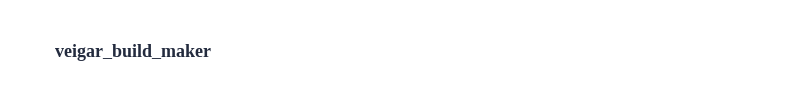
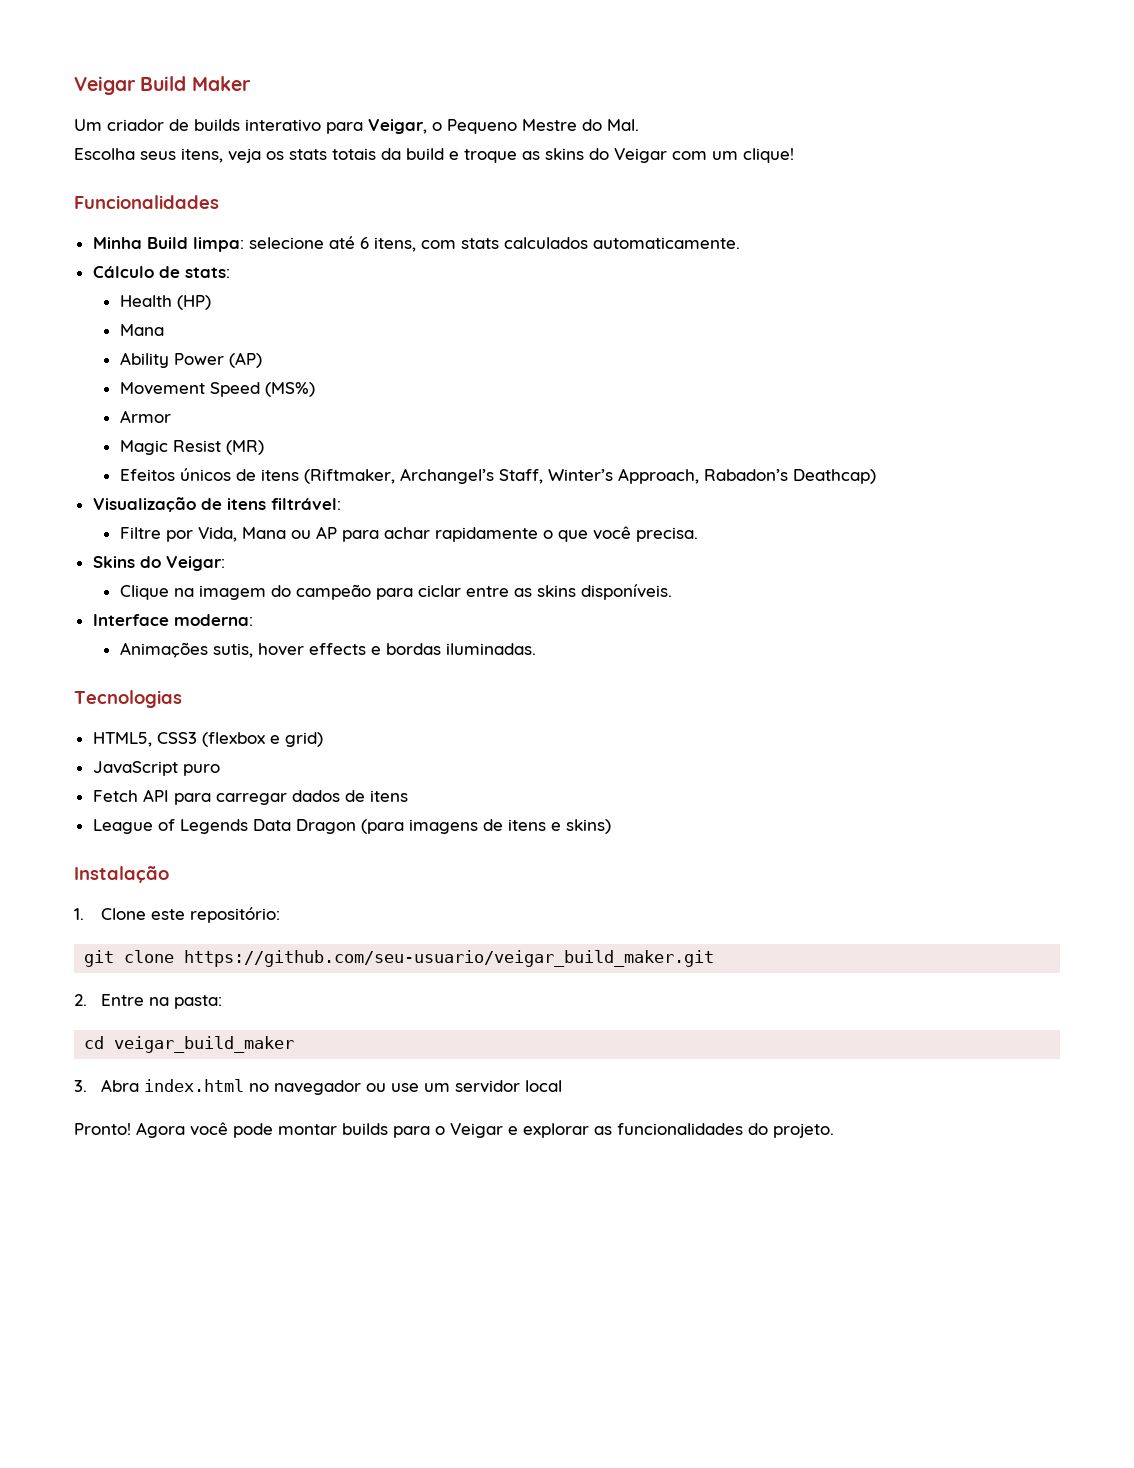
[55,44,211,61] veigar_build_maker -> [74,76,251,95] [74,119,639,134] [74,148,794,163] [74,195,219,209] [92,236,740,252] [92,266,230,278] [119,295,211,310] [119,324,164,336] [119,352,262,368] [119,382,315,397] [119,410,171,423] [119,440,264,455] [119,468,876,484] [92,497,341,512] [119,526,698,542] [92,556,225,571] [119,584,672,600] [92,614,253,626] [119,642,536,658] [74,690,182,708] [92,732,323,747] [92,761,220,776] [92,789,408,805] [92,819,611,834] [74,866,169,883] [74,907,280,923] [84,950,715,967] [74,994,222,1009] [84,1036,295,1053] [74,1079,562,1095] [74,1122,834,1138] Veigar Build Maker // Um criador de builds interativo para Veigar, o Pequeno Mestre do Mal. // Escolha seus itens, veja os stats totais da build e troque as skins do Veigar com um clique! // Funcionalidades // Minha Build limpa: selecione até 6 itens, com stats calculados automaticamente. // Cálculo de stats: // Health (HP) // Mana // Ability Power (AP) // Movement Speed (MS%) // Armor // Magic Resist (MR) // Efeitos únicos de itens (Riftmaker, Archangel’s Staff, Winter’s Approach, Rabadon’s Deathcap) // Visualização de itens filtrável: // Filtre por Vida, Mana ou AP para achar rapidamente o que você precisa. // Skins do Veigar: // Clique na imagem do campeão para ciclar entre as skins disponíveis. // Interface moderna: // Animações sutis, hover effects e bordas iluminadas. // Tecnologias // HTML5, CSS3 (flexbox e grid) // JavaScript puro // Fetch API para carregar dados de itens // League of Legends Data Dragon (para imagens de itens e skins) // Instalação // 1. Clone este repositório: // git clone https://github.com/seu-usuario/veigar_build_maker.git // 2. Entre na pasta: // cd veigar_build_maker // 3. Abra index.html no navegador ou use um servidor local // Pronto! Agora você pode montar builds para o Veigar e explorar as funcionalidades do projeto.

